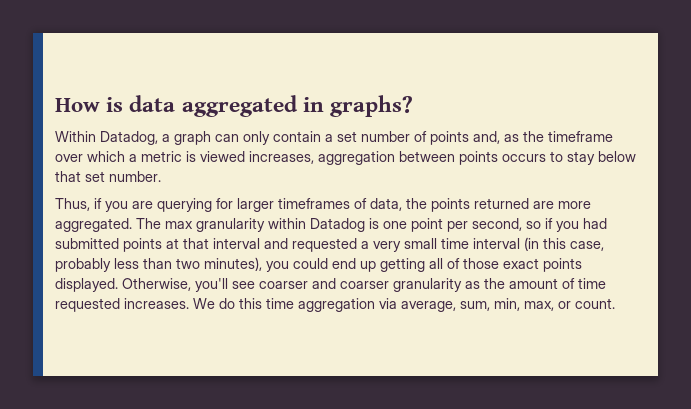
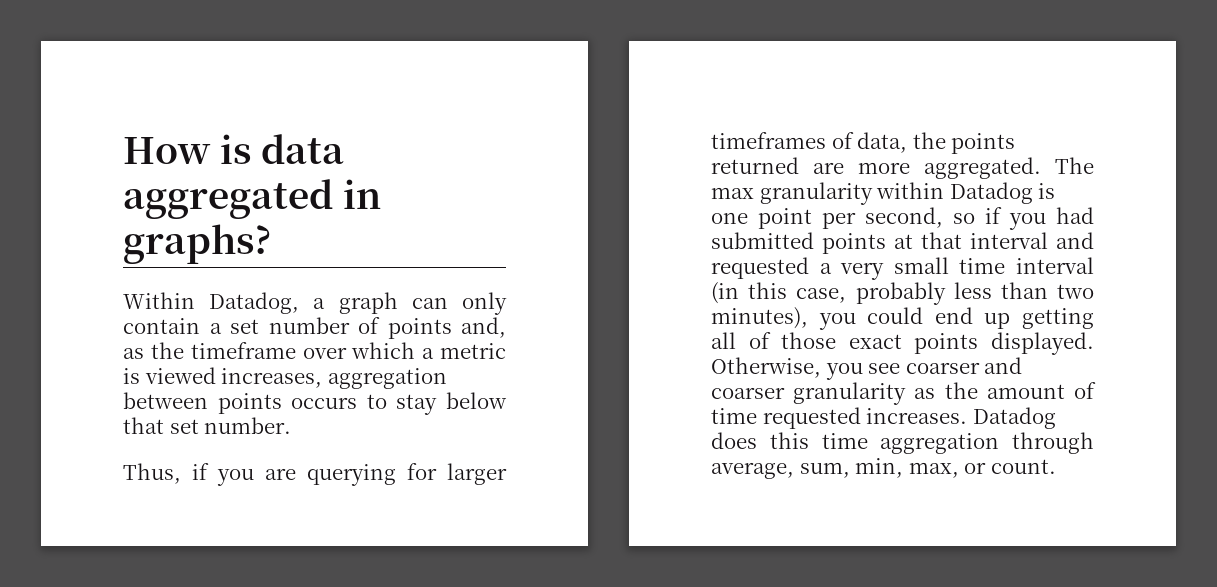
[195,278,228,292] you'll -> [825,363,863,380] you
[193,298,235,309] We do -> [972,407,1056,429] [711,432,757,449] Datadog does
[379,298,397,309] via -> [1012,432,1094,454] through

